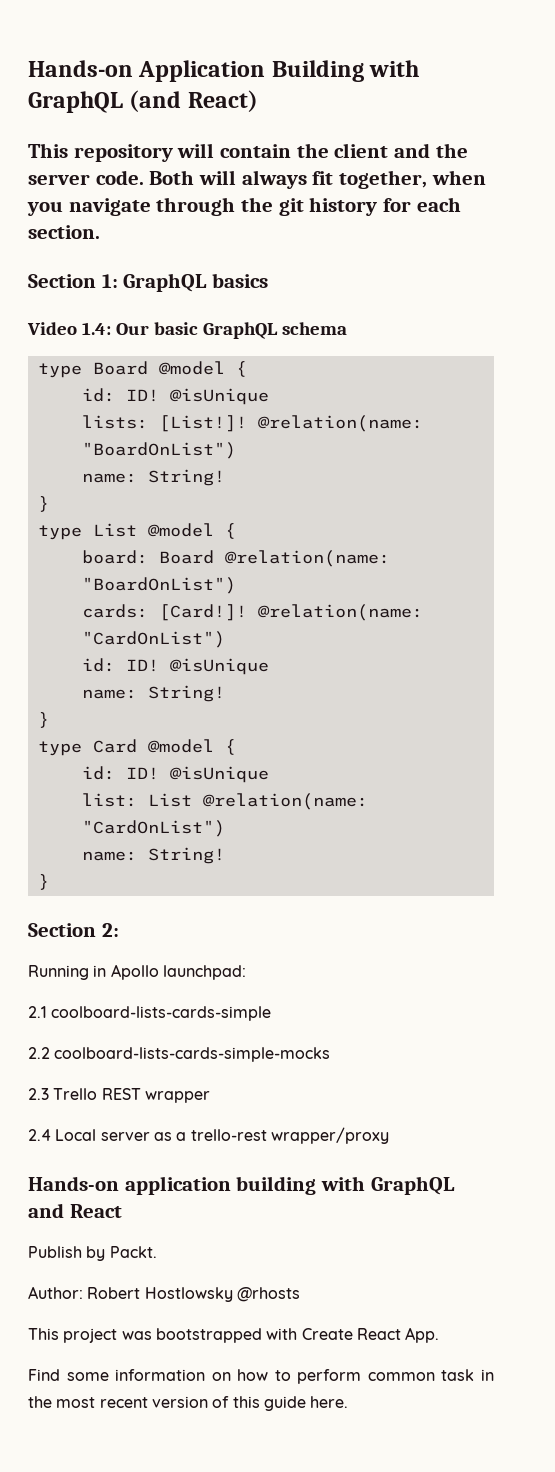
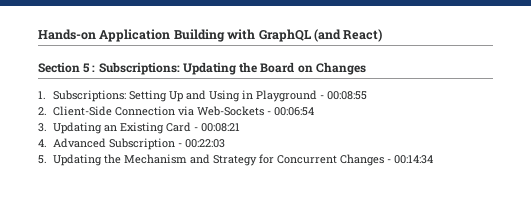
[28,143,468,162] [28,170,486,189] [27,197,461,216] [28,225,100,239] [28,273,269,292] [27,322,347,339] [37,361,247,378] [81,388,269,405] [81,415,423,432] [81,442,236,459] [81,469,225,486] [37,496,49,512] [37,523,236,540] [81,550,390,567] [81,577,236,594] [81,604,423,621] [81,631,225,648] [81,658,269,675] [81,685,225,702] [37,712,49,728] [37,739,236,756] [81,766,269,783] [81,793,368,810] [81,820,225,837] [81,847,225,864] [37,874,49,890] [28,923,119,937] [28,964,246,980] [28,1006,272,1021] [28,1047,331,1062] [28,1088,210,1103] [28,1127,389,1144] [28,1176,455,1195] [28,1203,122,1218] [28,1246,157,1261] [28,1286,300,1302] [28,1327,440,1343] [28,1369,494,1384] [28,1396,349,1411] This repository will contain the client and the server code. Both will always fit together, when you navigate through the git history for each section. // Section 1: GraphQL basics // Video 1.4: Our basic GraphQL schema // type Board @model { // id: ID! @isUnique // lists: [List!]! @relation(name: "BoardOnList") // name: String! // } // type List @model { // board: Board @relation(name: "BoardOnList") // cards: [Card!]! @relation(name: "CardOnList") // id: ID! @isUnique // name: String! // } // type Card @model { // id: ID! @isUnique // list: List @relation(name: "CardOnList") // name: String! // } // Section 2: // Running in Apollo launchpad: // 2.1 coolboard-lists-cards-simple // 2.2 coolboard-lists-cards-simple-mocks // 2.3 Trello REST wrapper // 2.4 Local server as a trello-rest wrapper/proxy // Hands-on application building with GraphQL and React // Publish by Packt. // Author: Robert Hostlowsky @rhosts // This project was bootstrapped with Create React App. // Find some information on how to perform common task in the most recent version of this guide here. -> [38,62,366,75] [38,90,367,102] [38,106,314,116] [38,122,240,134] [38,138,225,150] [38,154,433,166] Section 5 : Subscriptions: Updating the Board on Changes // 1. Subscriptions: Setting Up and Using in Playground - 00:08:55 // 2. Client-Side Connection via Web-Sockets - 00:06:54 // 3. Updating an Existing Card - 00:08:21 // 4. Advanced Subscription - 00:22:03 // 5. Updating the Mechanism and Strategy for Concurrent Changes - 00:14:34

